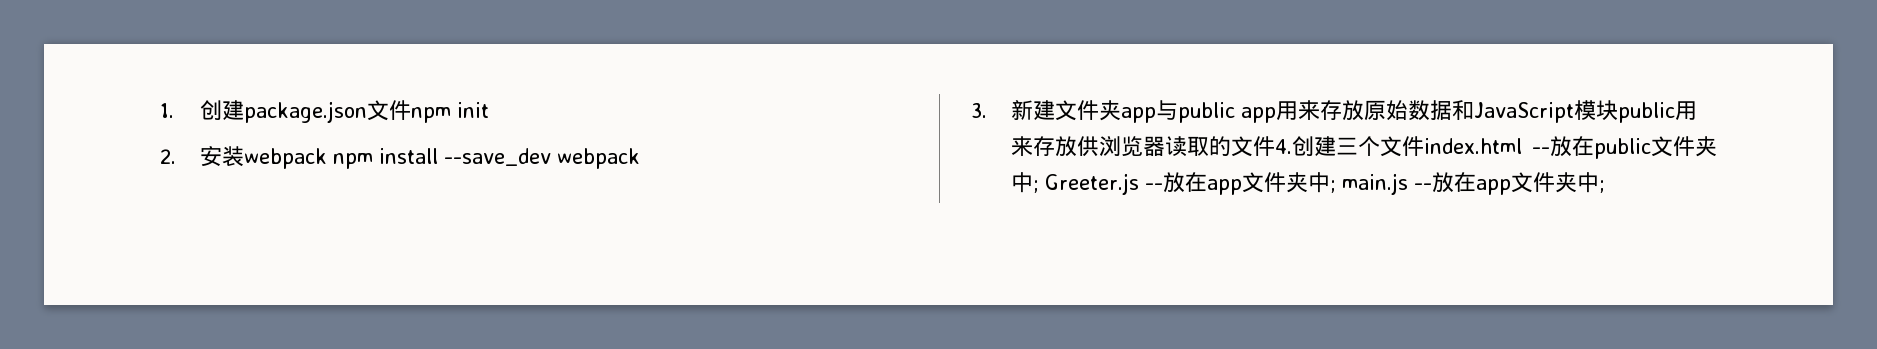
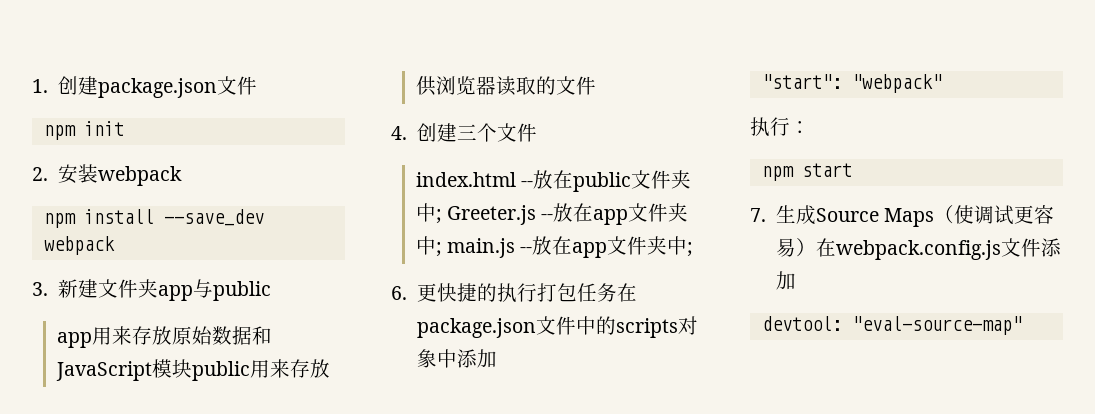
(411, 110) none -> (257, 85) //
(327, 158) none -> (182, 176) //
(1235, 112) none -> (271, 291) //
(1275, 146) none -> (596, 85) //
(1424, 146) none -> (537, 132) //
(1605, 186) none -> [391,283,637,303] [416,316,698,338] [416,349,497,368] [761,74,942,93] [750,117,810,137] [761,163,852,181] [750,205,1055,227] [775,238,1061,260] [775,271,796,290] [761,316,1022,335] // 6.更快捷的执行打包任务在package.json文件中的scripts对象中添加 // "start": "webpack" // 执行： // npm start // 7.生成Source Maps（使调试更容易）在webpack.config.js文件添加 // devtool: "eval-source-map"

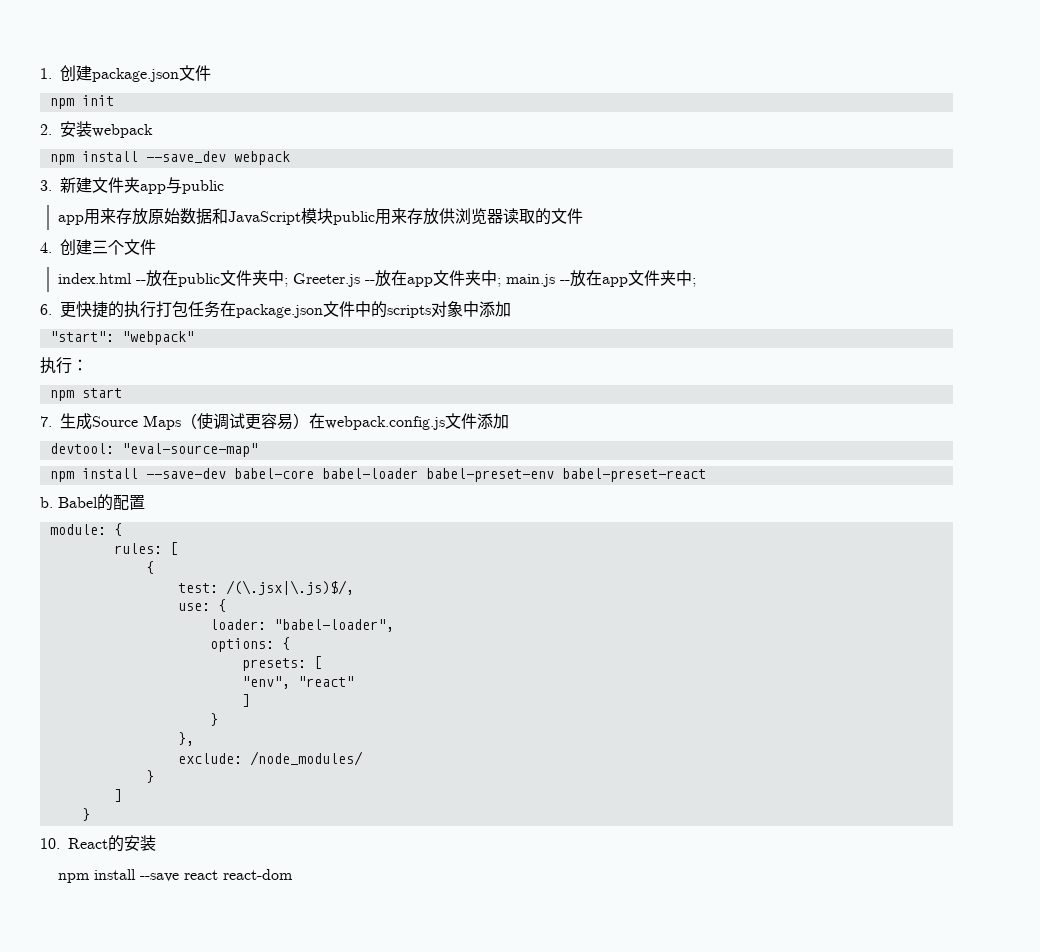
(1022, 325) none -> [49,468,706,482] [40,494,145,511] [49,523,122,536] [113,542,178,555] [145,561,154,574] [177,580,354,595] [177,599,226,612] [209,619,394,632] [209,637,290,652] [241,656,322,671] [241,676,354,689] [241,694,250,707] [209,713,218,726] [177,732,194,746] [177,751,363,766] [145,770,154,783] [113,789,122,802] [81,808,90,821] [40,835,156,852] [58,869,294,883] // npm install --save-dev babel-core babel-loader babel-preset-env babel-preset-react // b. Babel的配置 // module: { // rules: [ // { // test: /(\.jsx|\.js)$/, // use: { // loader: "babel-loader", // options: { // presets: [ // "env", "react" // ] // } // }, // exclude: /node_modules/ // } // ] // } // 10. React的安装 // npm install --save react react-dom

